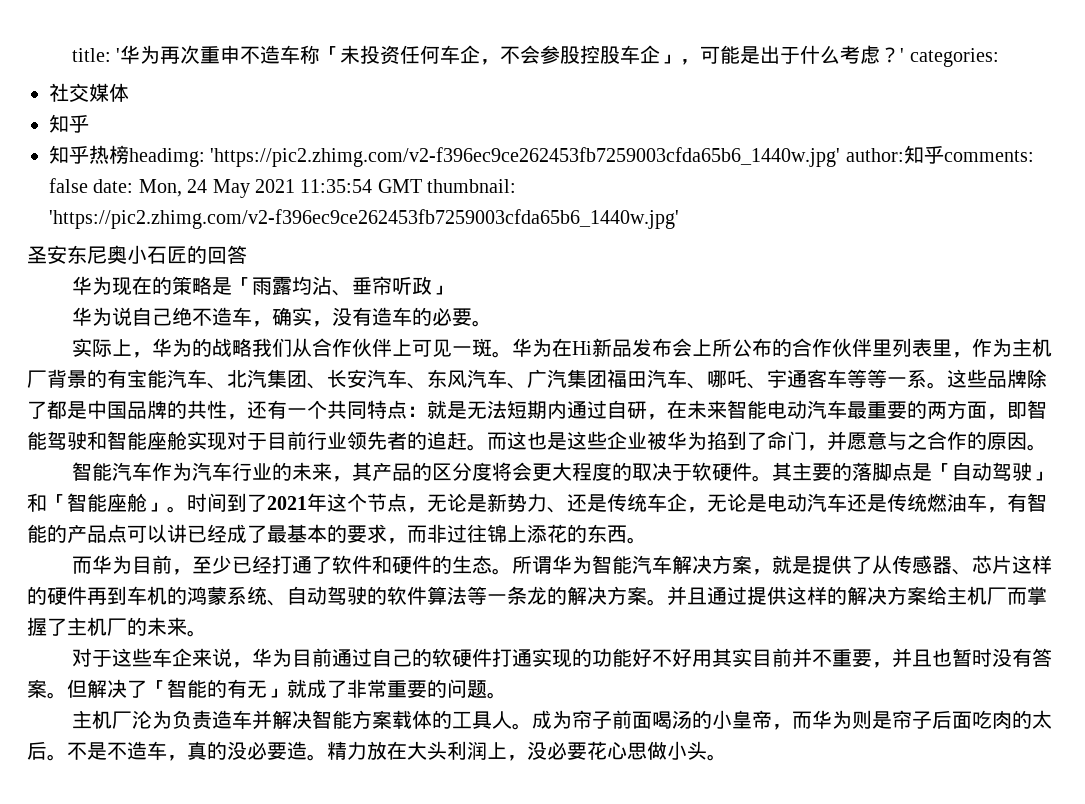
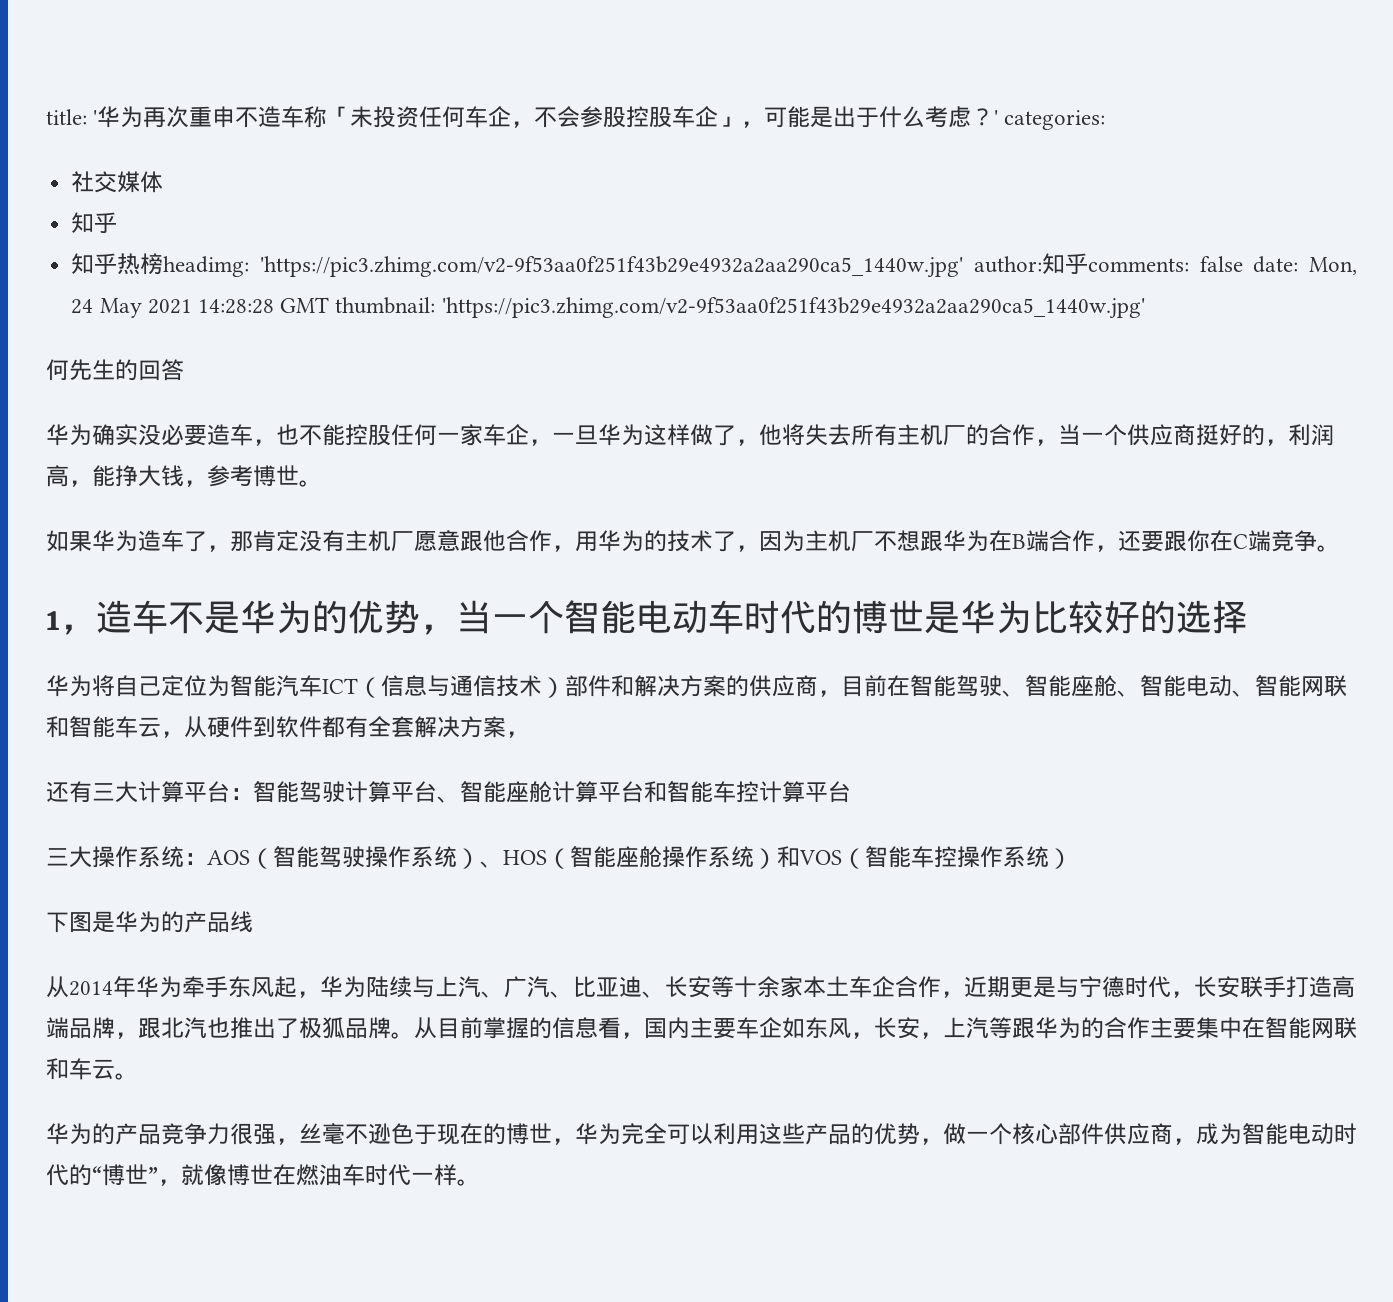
[210,147,841,167] 'https://pic2.zhimg.com/v2-f396ec9ce262453fb7259003cfda65b6_1440w.jpg' -> [260,256,964,278] 'https://pic3.zhimg.com/v2-9f53aa0f251f43b29e4932a2aa290ca5_1440w.jpg'
[300,179,373,193] 11:35:54 -> [197,299,274,314] 14:28:28
[49,209,679,229] [27,245,247,264] [71,276,452,296] [71,307,492,327] [71,338,1052,358] [27,369,1047,389] [27,400,1047,420] [27,431,1047,451] [71,462,1052,482] [27,493,1047,513] [27,524,647,544] [71,555,1052,575] [27,586,1047,606] [27,617,207,637] [71,648,1052,668] [27,679,507,699] [71,710,1052,730] [27,741,707,761] 'https://pic2.zhimg.com/v2-f396ec9ce262453fb7259003cfda65b6_1440w.jpg' // 圣安东尼奥小石匠的回答 // 华为现在的策略是「雨露均沾、垂帘听政」 // 华为说自己绝不造车，确实，没有造车的必要。 // 实际上，华为的战略我们从合作伙伴上可见一斑。华为在Hi新品发布会上所公布的合作伙伴里列表里，作为主机厂背景的有宝能汽车、北汽集团、长安汽车、东风汽车、广汽集团福田汽车、哪吒、宇通客车等等一系。这些品牌除了都是中国品牌的共性，还有一个共同特点：就是无法短期内通过自研，在未来智能电动汽车最重要的两方面，即智能驾驶和智能座舱实现对于目前行业领先者的追赶。而这也是这些企业被华为掐到了命门，并愿意与之合作的原因。 // 智能汽车作为汽车行业的未来，其产品的区分度将会更大程度的取决于软硬件。其主要的落脚点是「自动驾驶」和「智能座舱」。时间到了2021年这个节点，无论是新势力、还是传统车企，无论是电动汽车还是传统燃油车，有智能的产品点可以讲已经成了最基本的要求，而非过往锦上添花的东西。 // 而华为目前，至少已经打通了软件和硬件的生态。所谓华为智能汽车解决方案，就是提供了从传感器、芯片这样的硬件再到车机的鸿蒙系统、自动驾驶的软件算法等一条龙的解决方案。并且通过提供这样的解决方案给主机厂而掌握了主机厂的未来。 // 对于这些车企来说，华为目前通过自己的软硬件打通实现的功能好不好用其实目前并不重要，并且也暂时没有答案。但解决了「智能的有无」就成了非常重要的问题。 // 主机厂沦为负责造车并解决智能方案载体的工具人。成为帘子前面喝汤的小皇帝，而华为则是帘子后面吃肉的太后。不是不造车，真的没必要造。精力放在大头利润上，没必要花心思做小头 -> [441,297,1145,319] [46,359,184,381] [46,424,1334,446] [46,465,322,487] [46,530,1340,552] [46,600,1248,635] [46,675,1347,698] [46,716,529,738] [46,781,851,803] [46,846,1072,869] [46,911,253,933] [46,976,1355,998] [46,1017,1357,1039] [46,1058,138,1080] [46,1123,1357,1145] [46,1164,457,1186] 'https://pic3.zhimg.com/v2-9f53aa0f251f43b29e4932a2aa290ca5_1440w.jpg' // 何先生的回答 // 华为确实没必要造车，也不能控股任何一家车企，一旦华为这样做了，他将失去所有主机厂的合作，当一个供应商挺好的，利润高，能挣大钱，参考博世。 // 如果华为造车了，那肯定没有主机厂愿意跟他合作，用华为的技术了，因为主机厂不想跟华为在B端合作，还要跟你在C端竞争。 // 1，造车不是华为的优势，当一个智能电动车时代的博世是华为比较好的选择 // 华为将自己定位为智能汽车ICT（信息与通信技术）部件和解决方案的供应商，目前在智能驾驶、智能座舱、智能电动、智能网联和智能车云，从硬件到软件都有全套解决方案， // 还有三大计算平台：智能驾驶计算平台、智能座舱计算平台和智能车控计算平台 // 三大操作系统：AOS（智能驾驶操作系统）、HOS（智能座舱操作系统）和VOS（智能车控操作系统） // 下图是华为的产品线 // 从2014年华为牵手东风起，华为陆续与上汽、广汽、比亚迪、长安等十余家本土车企合作，近期更是与宁德时代，长安联手打造高端品牌，跟北汽也推出了极狐品牌。从目前掌握的信息看，国内主要车企如东风，长安，上汽等跟华为的合作主要集中在智能网联和车云。 // 华为的产品竞争力很强，丝毫不逊色于现在的博世，华为完全可以利用这些产品的优势，做一个核心部件供应商，成为智能电动时代的“博世”，就像博世在燃油车时代一样

